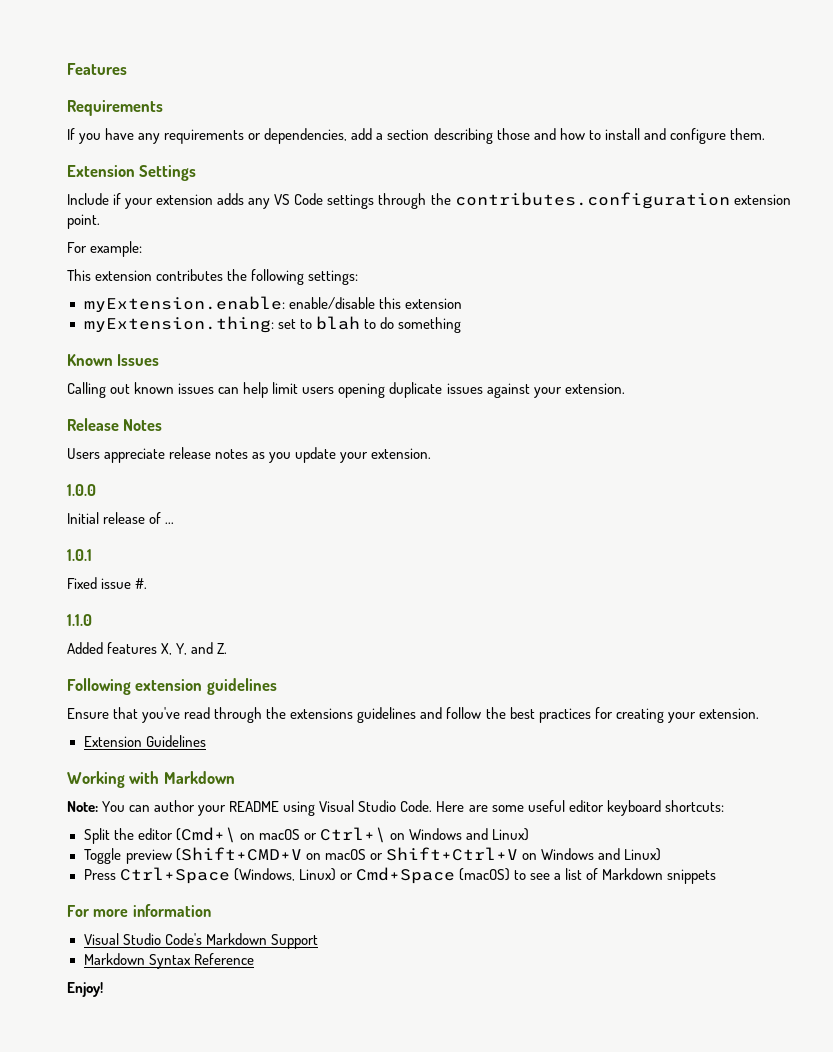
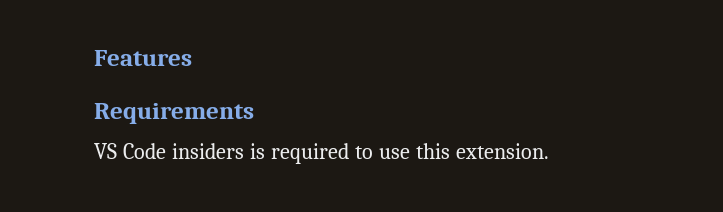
[67,128,765,144] [67,165,197,181] [67,192,791,209] [67,214,100,229] [67,241,143,257] [67,269,359,285] [83,296,462,313] [83,316,461,333] [67,354,160,366] [67,382,625,398] [67,418,163,431] [67,447,432,463] [67,484,96,496] [67,512,175,524] [67,549,92,561] [67,577,148,589] [67,614,92,626] [67,642,228,655] [67,678,277,695] [67,707,759,723] [83,735,206,747] [67,771,235,788] [67,800,724,816] [83,827,530,844] [83,847,661,864] [83,867,717,884] [67,904,211,917] [83,933,318,949] [83,953,254,969] [67,982,103,997] If you have any requirements or dependencies, add a section describing those and how to install and configure them. // Extension Settings // Include if your extension adds any VS Code settings through the contributes.configuration extension point. // For example: // This extension contributes the following settings: // myExtension.enable: enable/disable this extension // myExtension.thing: set to blah to do something // Known Issues // Calling out known issues can help limit users opening duplicate issues against your extension. // Release Notes // Users appreciate release notes as you update your extension. // 1.0.0 // Initial release of ... // 1.0.1 // Fixed issue #. // 1.1.0 // Added features X, Y, and Z. // Following extension guidelines // Ensure that you've read through the extensions guidelines and follow the best practices for creating your extension. // Extension Guidelines // Working with Markdown // Note: You can author your README using Visual Studio Code. Here are some useful editor keyboard shortcuts: // Split the editor (Cmd+\ on macOS or Ctrl+\ on Windows and Linux) // Toggle preview (Shift+CMD+V on macOS or Shift+Ctrl+V on Windows and Linux) // Press Ctrl+Space (Windows, Linux) or Cmd+Space (macOS) to see a list of Markdown snippets // For more information // Visual Studio Code's Markdown Support // Markdown Syntax Reference // Enjoy! -> [94,143,549,164] VS Code insiders is required to use this extension.

